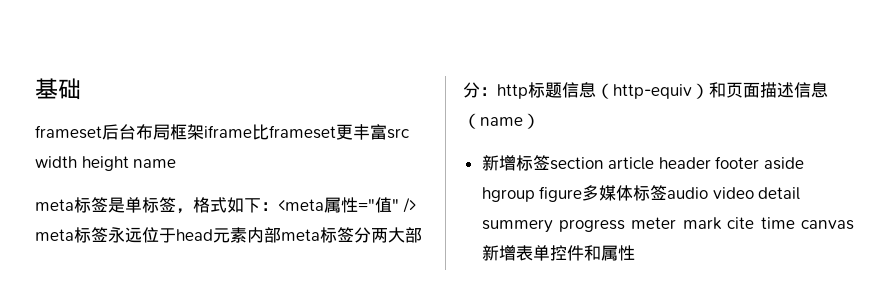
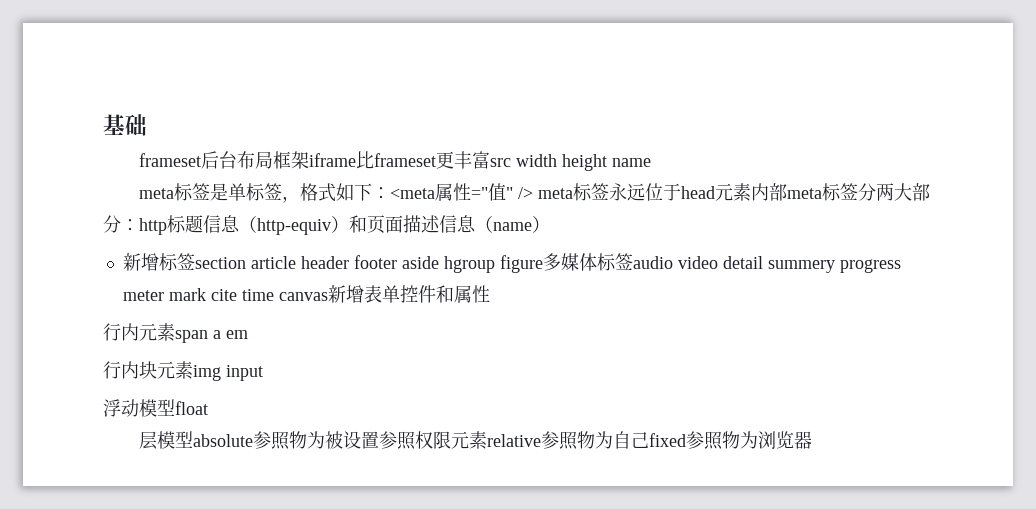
(635, 253) none -> [103,323,248,343] [103,361,263,381] [103,399,208,417] [138,431,812,450] // 行内元素span a em // 行内块元素img input // 浮动模型float // 层模型absolute参照物为被设置参照权限元素relative参照物为自己fixed参照物为浏览器

